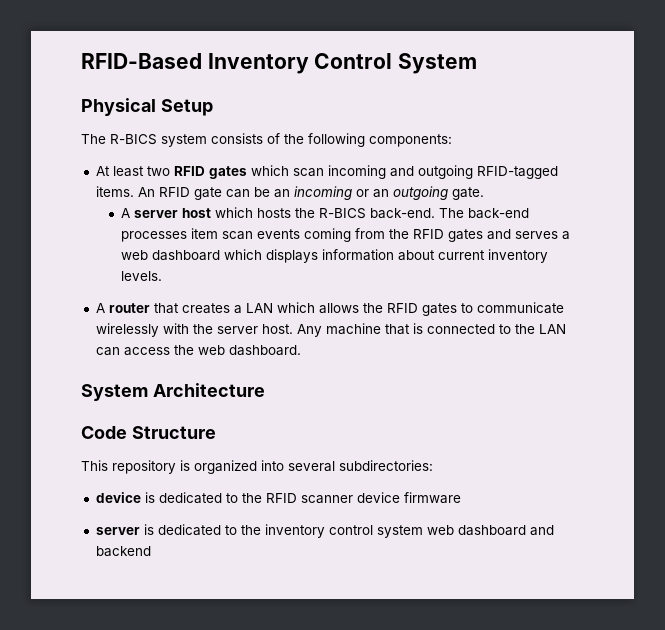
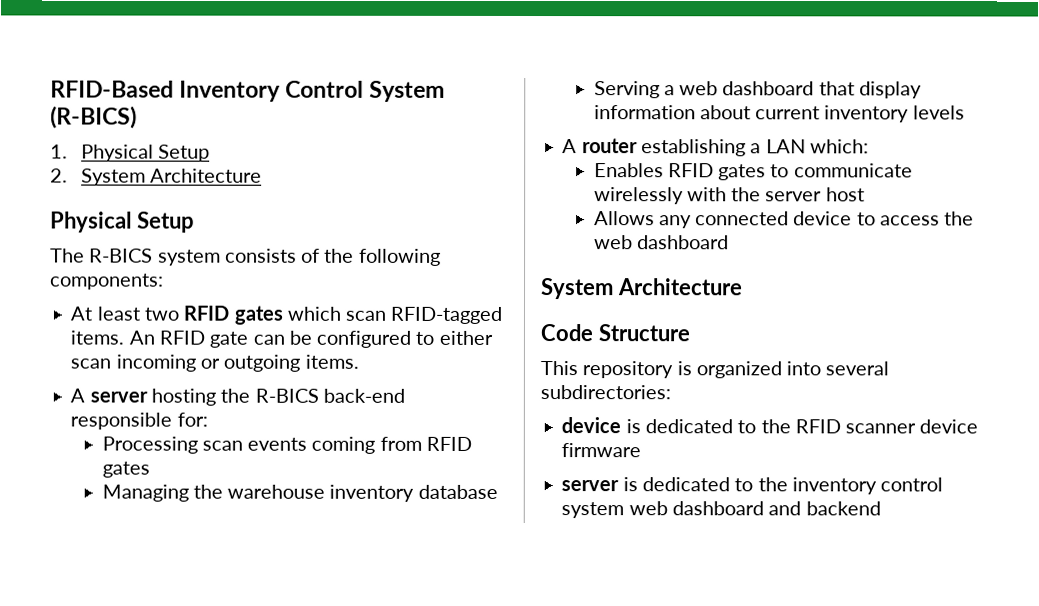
(478, 63) none -> [50,105,137,129] [50,144,211,162] [50,168,263,186] (R-BICS) // 1. Physical Setup // 2. System Architecture
[327,165,473,179] incoming and outgoing -> (387, 315) none
[273,186,484,200] [121,207,530,219] [121,228,219,242] an incoming or an outgoing gate. // A server host which hosts the R-BICS back-end. The back-end processes item -> [316,330,493,348] [70,354,359,372] [70,388,405,406] [70,412,208,430] [101,436,198,454] configured to either scan incoming or outgoing items. // A server hosting the R-BICS back-end responsible for: // Processing
[389,229,559,242] the RFID gates and serves -> [425,436,472,451] [101,461,150,478] [101,484,498,502] [593,81,660,99] RFID gates // Managing the warehouse inventory database // Serving
[224,249,319,263] which displays -> [818,81,922,99] that display
[121,271,163,281] levels. -> [912,105,965,120] levels
[153,302,383,314] that creates a LAN which allows the -> [640,139,869,157] [593,163,664,178] establishing a LAN which: // Enables
[261,323,566,337] [95,347,120,356] host. Any machine that is connected to the LAN can -> [825,187,865,202] [593,211,876,229] host // Allows any connected device to
[228,345,301,356] dashboard. -> [636,235,729,250] dashboard

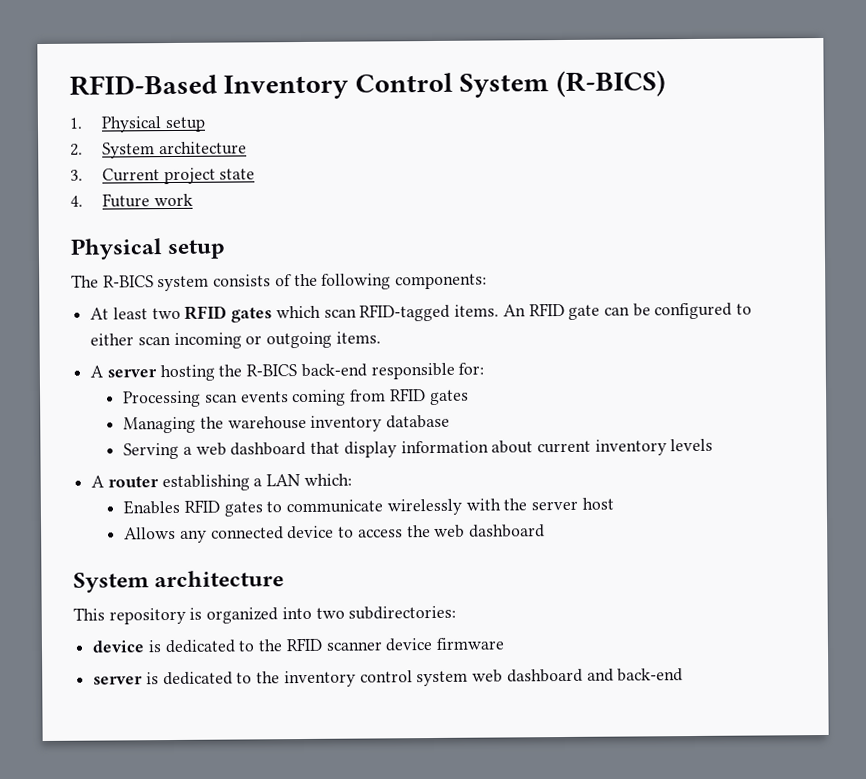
[158,144,211,162] Setup -> [164,116,206,133] setup
[150,168,263,183] [50,211,195,233] Architecture // Physical Setup -> [158,141,247,156] [70,167,256,185] [70,193,193,208] [70,238,226,260] architecture // 3. Current project state // 4. Future work // Physical setup
[617,278,743,296] [540,324,690,342] Architecture // Code Structure -> [154,570,285,588] architecture
[825,361,890,376] several -> [315,607,345,619] two
[805,501,881,516] backend -> [617,668,684,682] back-end

